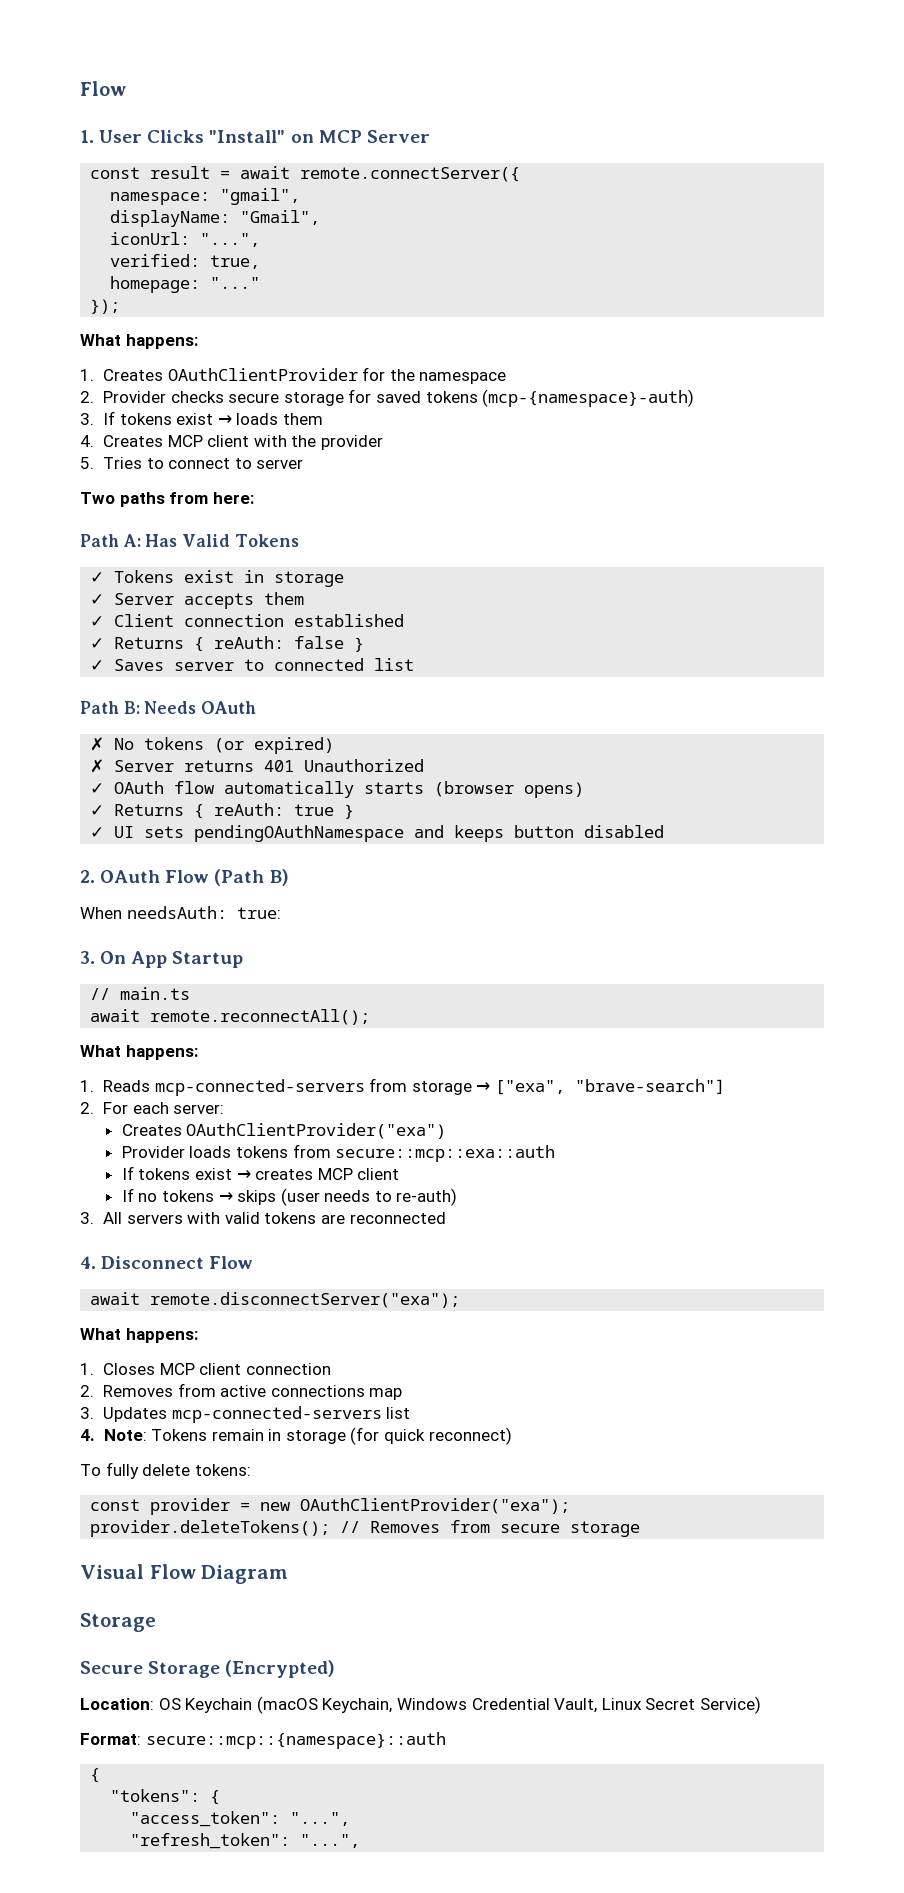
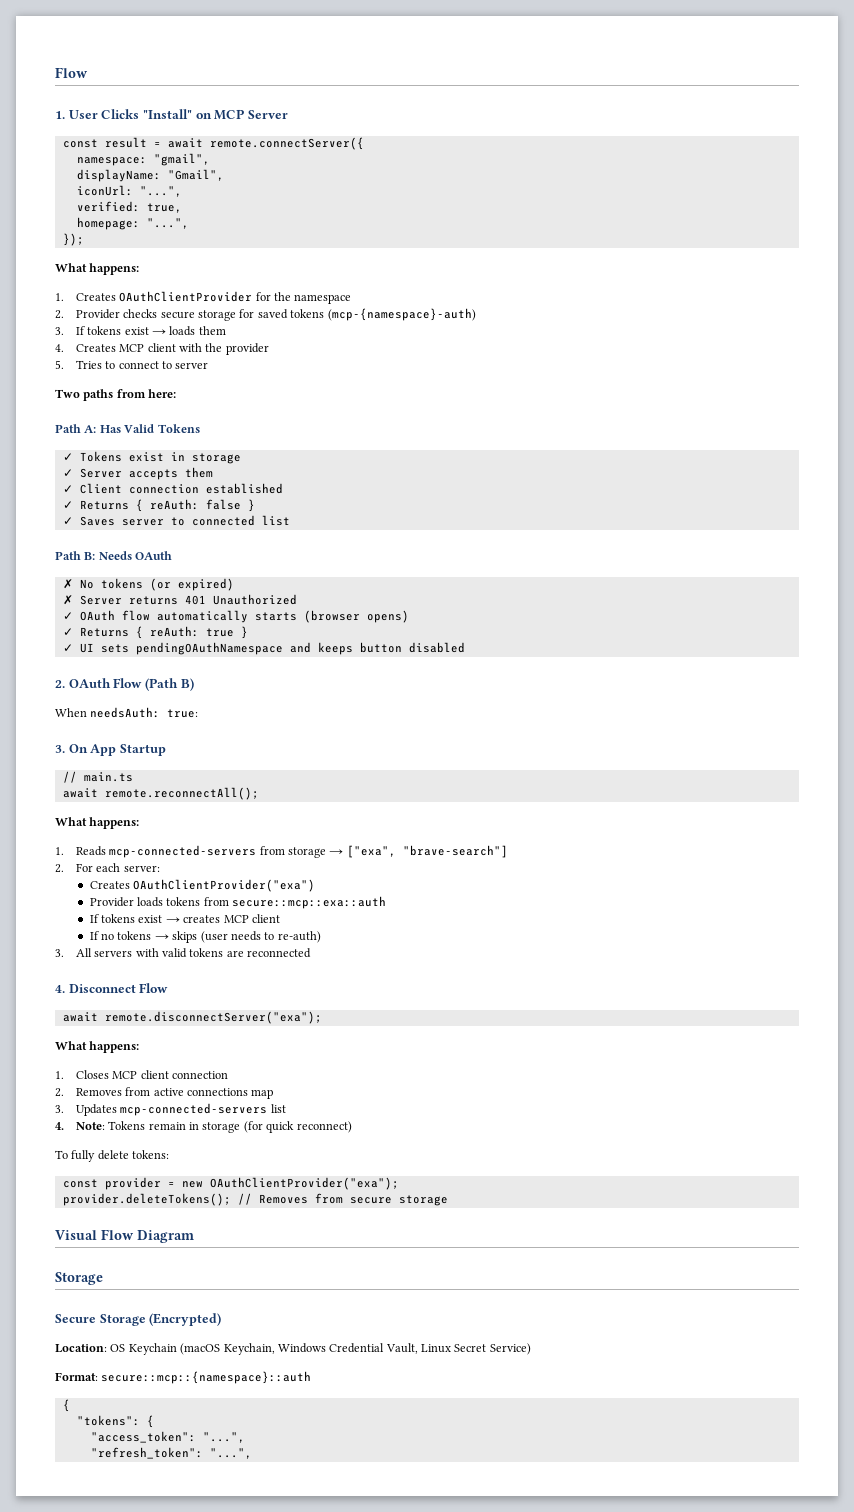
[210,277,261,289] "..." -> [146,218,189,229] "...",

